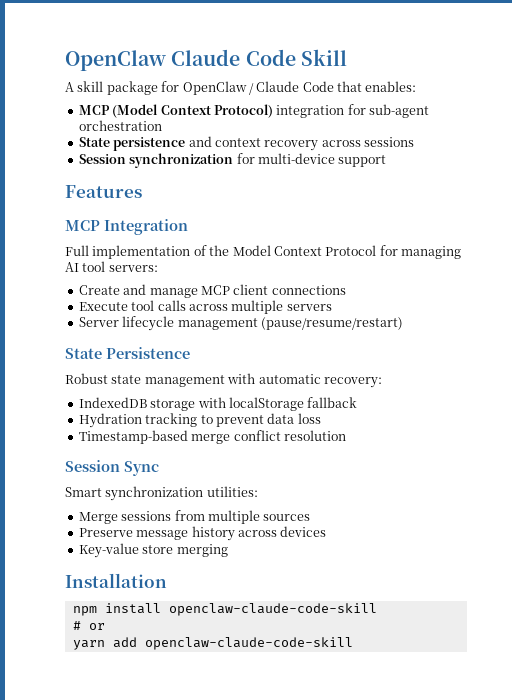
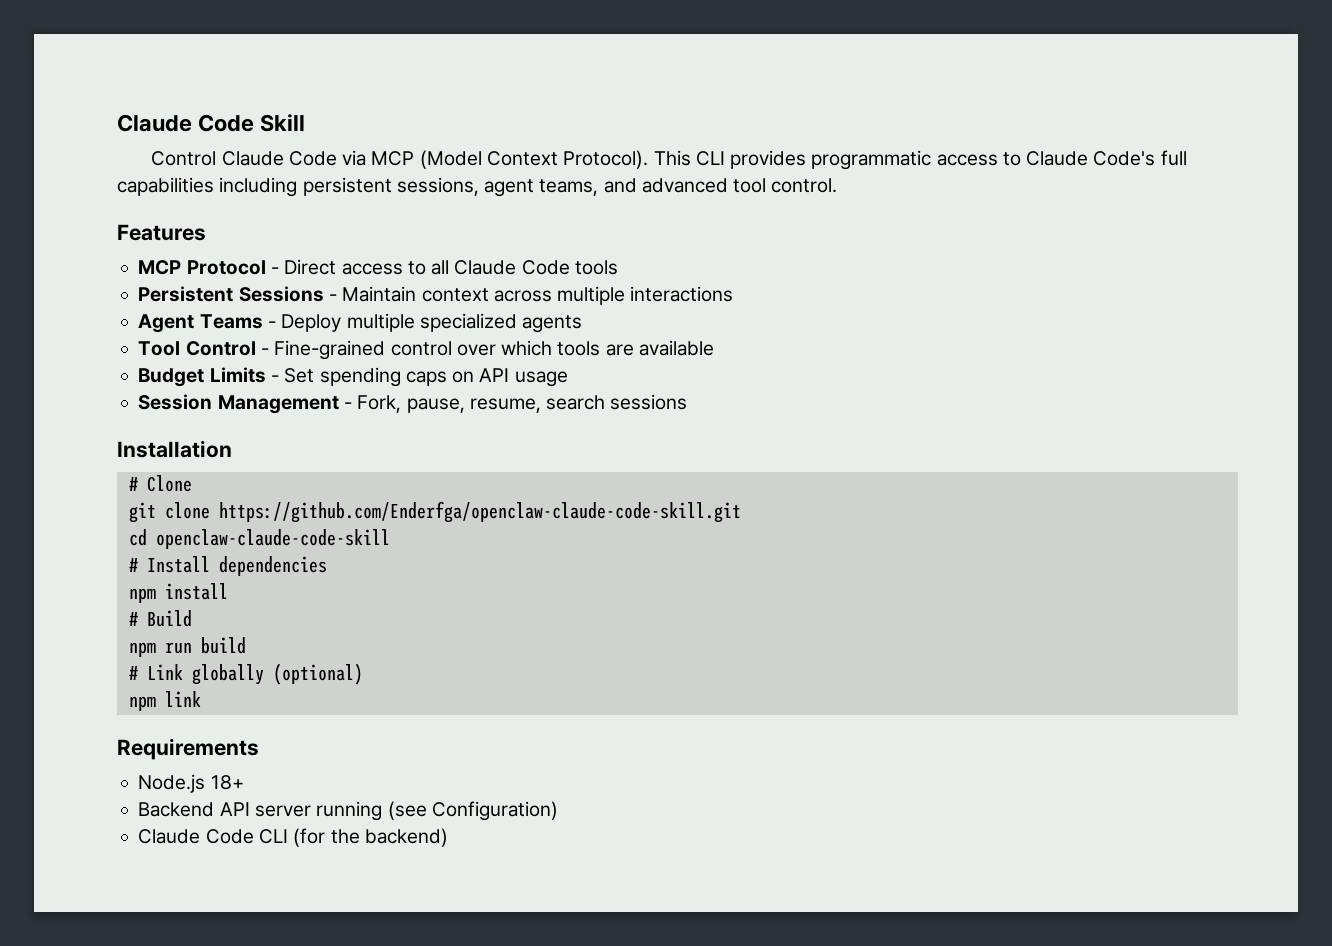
[65,50,166,71] OpenClaw -> (117, 123) none
[65,81,417,95] [78,104,429,118] [78,120,162,131] [78,136,414,151] [78,153,387,168] [65,185,142,198] [65,219,188,235] [65,245,461,259] [65,261,158,272] [78,284,346,298] [78,300,332,314] [78,316,403,331] [65,347,190,359] [65,373,382,388] [78,397,358,411] [78,413,321,428] [78,430,346,444] [65,460,159,476] [65,486,258,501] [78,510,311,524] [78,526,327,541] [78,543,228,558] [65,573,167,588] [72,603,377,616] [72,621,105,630] [72,637,353,650] A skill package for OpenClaw / Claude Code that enables: // MCP (Model Context Protocol) integration for sub-agent orchestration // State persistence and context recovery across sessions // Session synchronization for multi-device support // Features // MCP Integration // Full implementation of the Model Context Protocol for managing AI tool servers: // Create and manage MCP client connections // Execute tool calls across multiple servers // Server lifecycle management (pause/resume/restart) // State Persistence // Robust state management with automatic recovery: // IndexedDB storage with localStorage fallback // Hydration tracking to prevent data loss // Timestamp-based merge conflict resolution // Session Sync // Smart synchronization utilities: // Merge sessions from multiple sources // Preserve message history across devices // Key-value store merging // Installation // npm install openclaw-claude-code-skill // # or // yarn add openclaw-claude-code-skill -> [151,150,1187,170] [117,177,838,197] [117,224,206,241] [138,259,618,275] [138,286,734,305] [138,313,583,333] [138,340,714,360] [138,367,568,387] [138,394,688,414] [117,440,232,458] [128,475,192,492] [128,501,741,523] [128,529,390,549] [128,556,327,576] [128,583,228,603] [128,610,192,627] [128,637,246,657] [128,663,363,685] [128,691,201,711] [117,738,259,760] [138,774,244,793] [138,801,558,821] [138,828,448,847] Control Claude Code via MCP (Model Context Protocol). This CLI provides programmatic access to Claude Code's full capabilities including persistent sessions, agent teams, and advanced tool control. // Features // MCP Protocol - Direct access to all Claude Code tools // Persistent Sessions - Maintain context across multiple interactions // Agent Teams - Deploy multiple specialized agents // Tool Control - Fine-grained control over which tools are available // Budget Limits - Set spending caps on API usage // Session Management - Fork, pause, resume, search sessions // Installation // # Clone // git clone https://github.com/Enderfga/openclaw-claude-code-skill.git // cd openclaw-claude-code-skill // # Install dependencies // npm install // # Build // npm run build // # Link globally (optional) // npm link // Requirements // Node.js 18+ // Backend API server running (see Configuration) // Claude Code CLI (for the backend)

